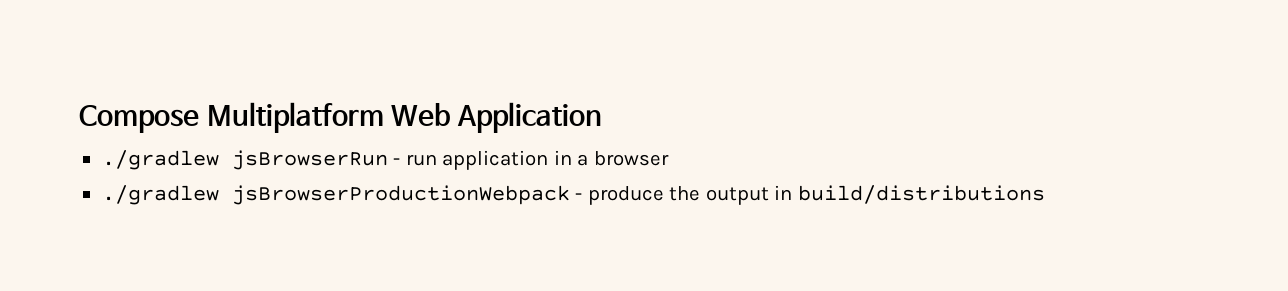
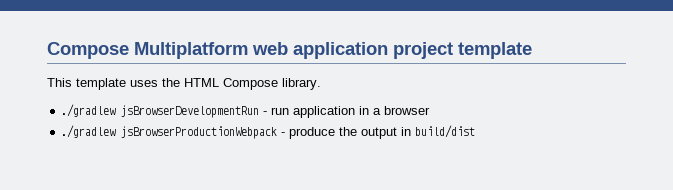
[391,102,602,133] [101,150,388,170] Web Application // ./gradlew jsBrowserRun -> [252,42,532,59] [47,78,321,90] [61,104,260,118] web application project template // This template uses the HTML Compose library. // ./gradlew jsBrowserDevelopmentRun
[797,185,1045,204] build/distributions -> [415,125,476,138] build/dist

